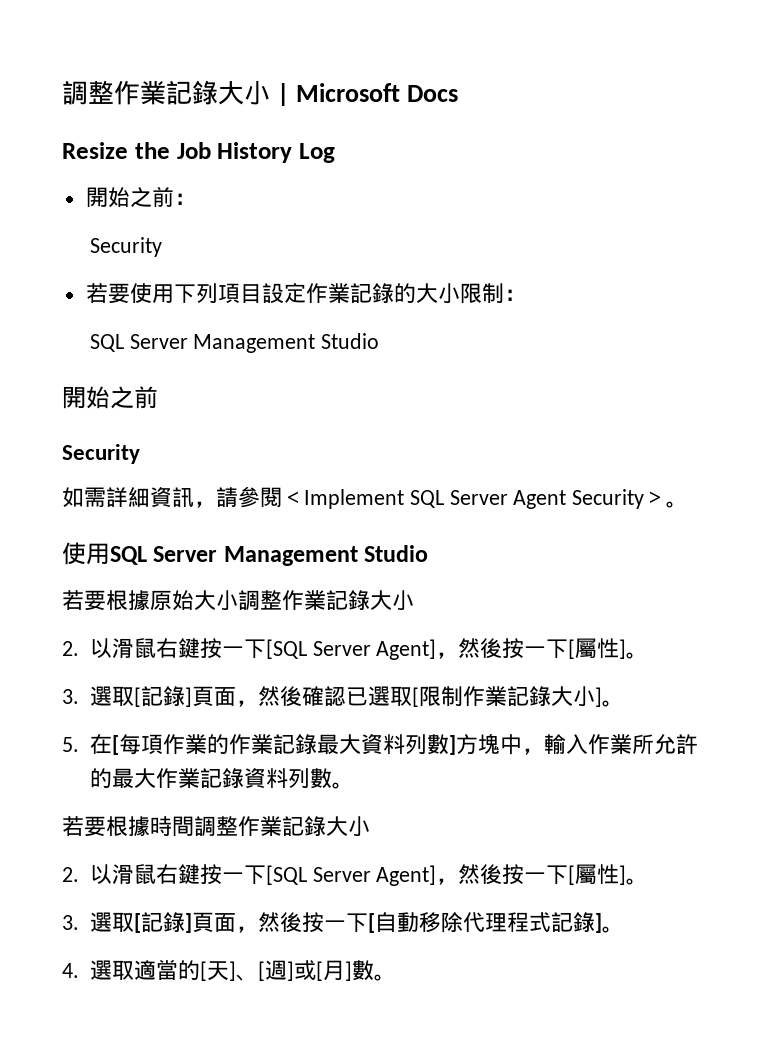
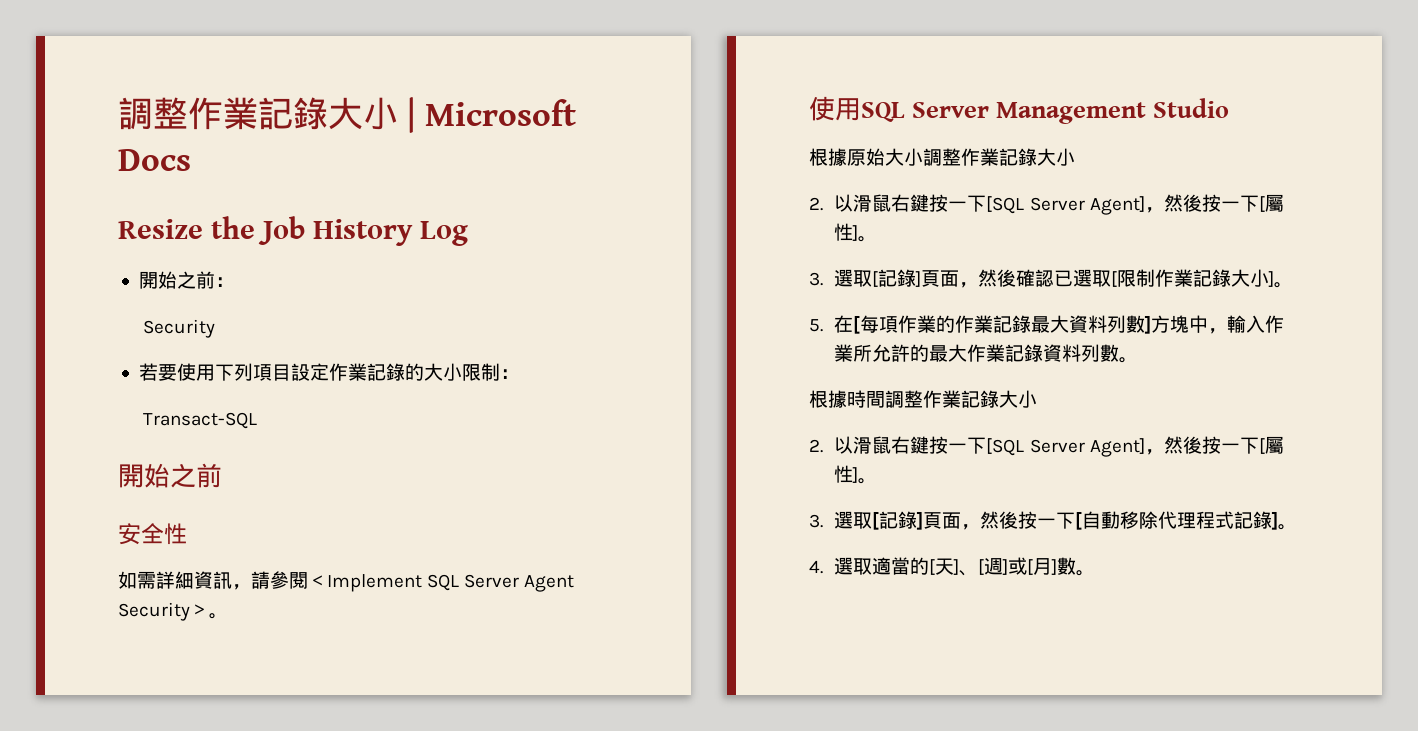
[89,333,380,353] SQL Server Management Studio -> [143,412,258,429] Transact-SQL
[62,444,140,464] Security -> [118,523,187,545] 安全性
[62,590,106,611] 若要 -> (1230, 108) none
[62,816,106,837] 若要 -> (1139, 360) none

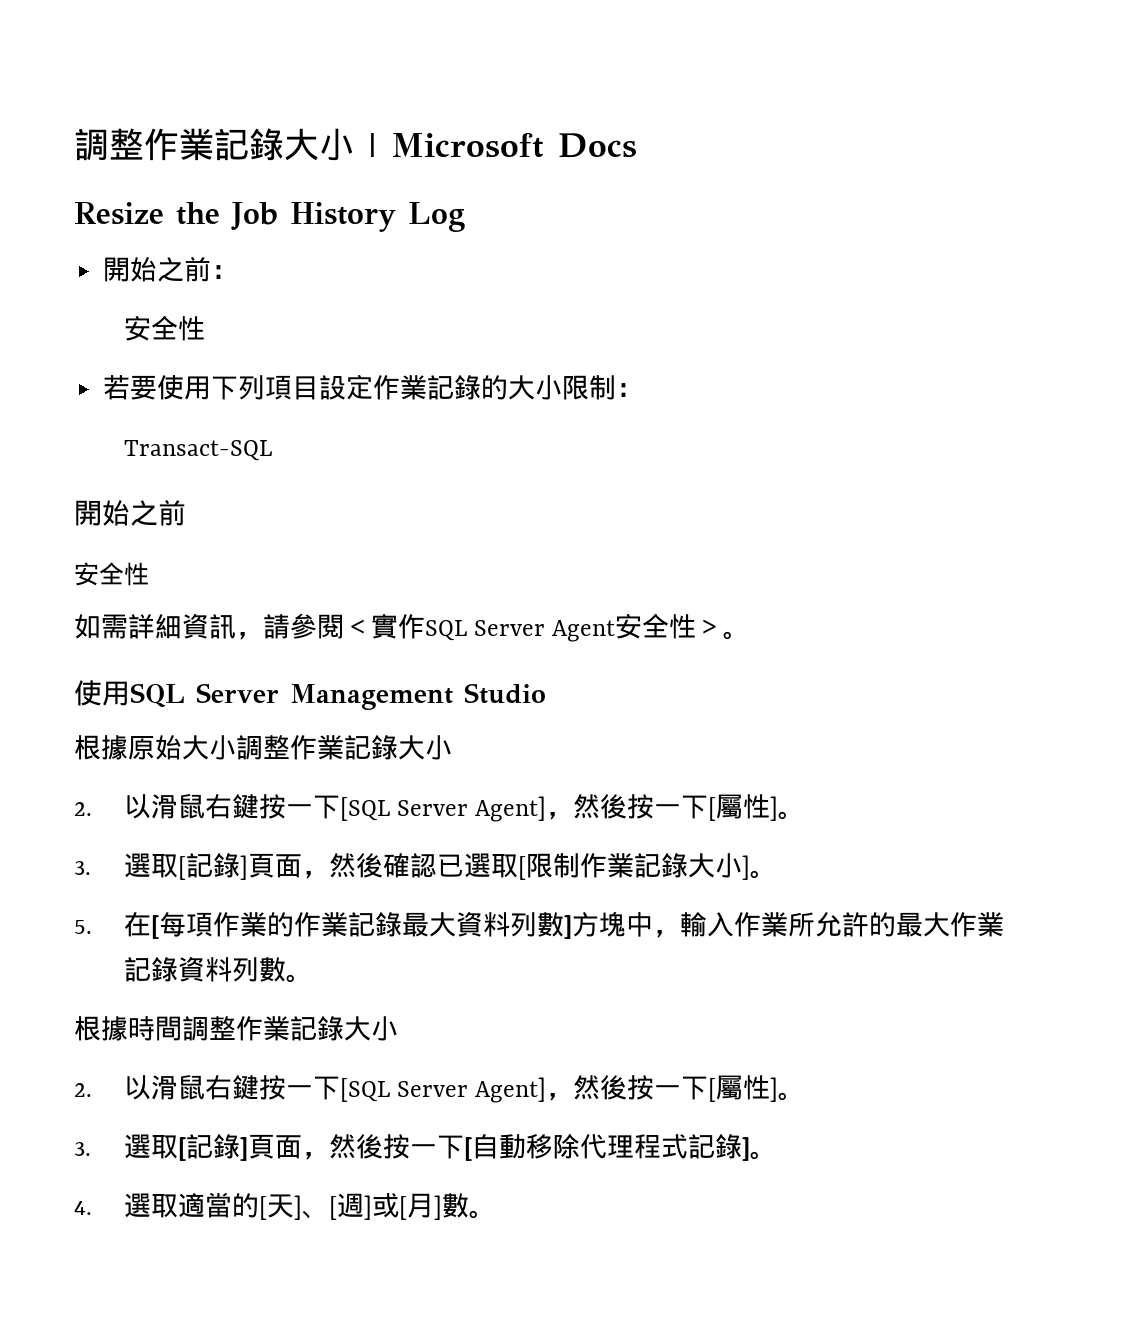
[143,319,216,338] Security -> [124,315,206,341] 安全性
[327,574,422,592] Implement -> [371,613,425,639] 實作
[118,602,190,621] Security -> [615,613,697,639] 安全性

